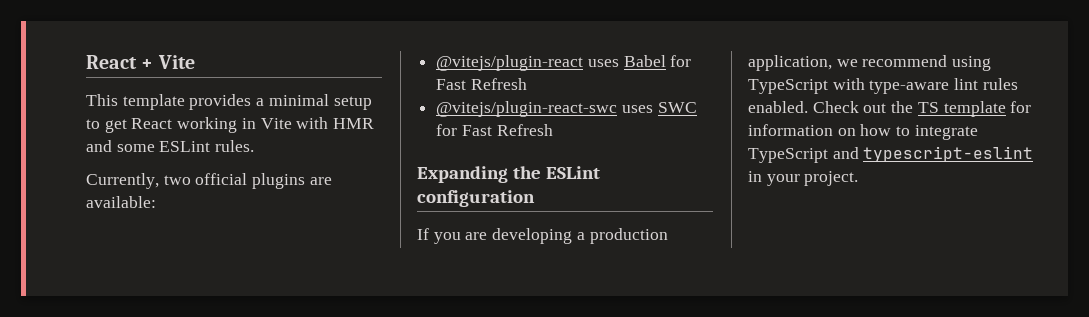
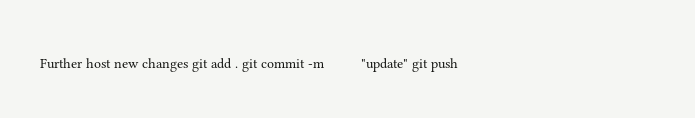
[86,55,195,69] [86,94,372,110] [86,117,375,133] [86,140,255,152] [86,173,332,189] [86,196,156,208] [436,55,692,71] [436,78,527,90] [436,101,697,117] [436,124,553,136] [417,166,600,183] [417,190,535,207] [417,228,668,244] [748,55,992,71] [748,78,1018,94] [748,101,1032,117] [748,124,978,140] [748,146,1034,163] [748,171,859,186] React + Vite // This template provides a minimal setup to get React working in Vite with HMR and some ESLint rules. // Currently, two official plugins are available: // @vitejs/plugin-react uses Babel for Fast Refresh // @vitejs/plugin-react-swc uses SWC for Fast Refresh // Expanding the ESLint configuration // If you are developing a production application, we recommend using TypeScript with type-aware lint rules enabled. Check out the TS template for information on how to integrate TypeScript and typescript-eslint in your project. -> [40,58,458,72] Further host new changes git add . git commit -m "update" git push

